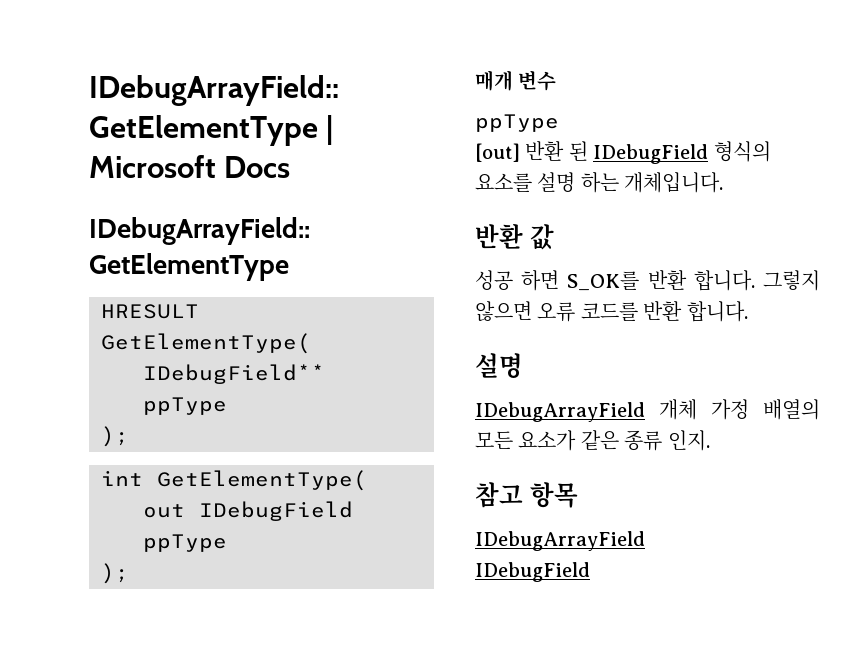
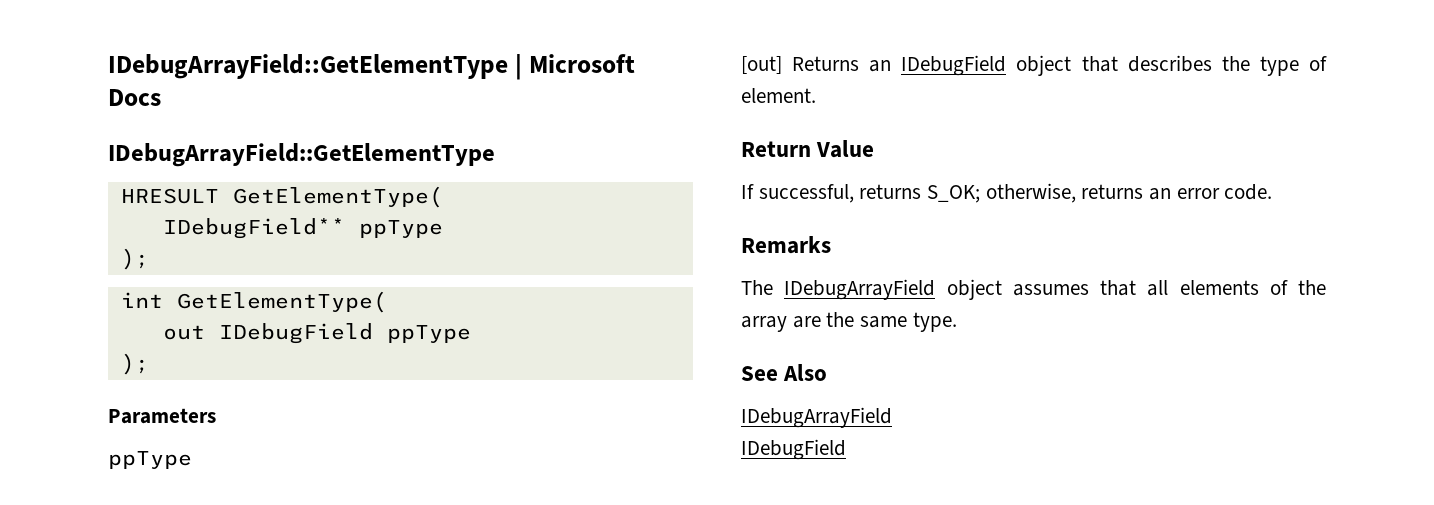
[475,70,557,91] 매개 변수 -> [108,408,216,424] Parameters
[525,141,771,164] [475,172,724,193] [475,224,554,250] [475,270,820,291] [475,301,748,322] [475,353,523,378] [475,399,820,422] [475,430,710,451] [475,482,578,508] 반환 된 IDebugField 형식의 요소를 설명 하는 개체입니다. // 반환 값 // 성공 하면 S_OK를 반환 합니다. 그렇지 않으면 오류 코드를 반환 합니다. // 설명 // IDebugArrayField 개체 가정 배열의 모든 요소가 같은 종류 인지. // 참고 항목 -> [792,55,1327,76] [741,88,816,103] [741,140,875,158] [741,183,1273,203] [741,236,831,254] [741,279,1326,300] [741,312,957,332] [741,364,828,381] Returns an IDebugField object that describes the type of element. // Return Value // If successful, returns S_OK; otherwise, returns an error code. // Remarks // The IDebugArrayField object assumes that all elements of the array are the same type. // See Also

